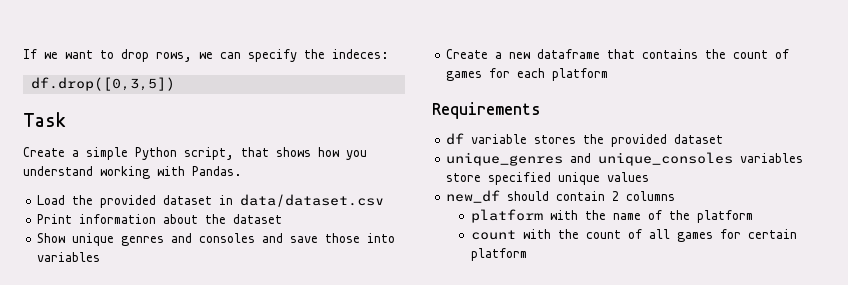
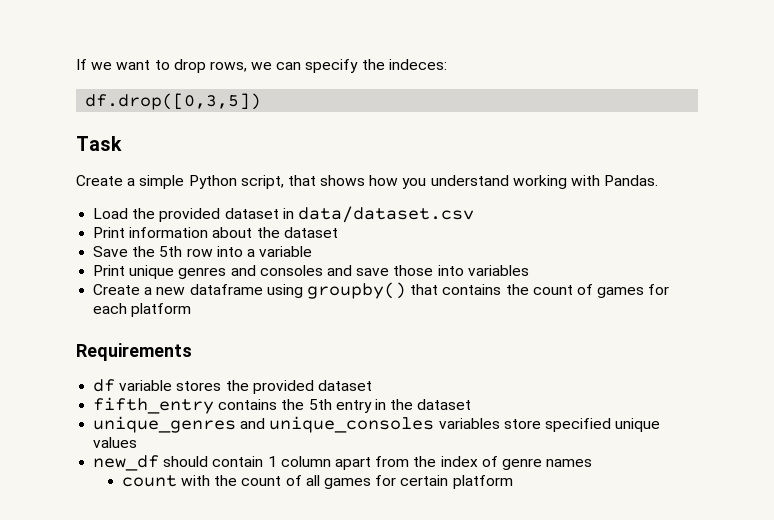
[37,233,66,243] Show -> [93,246,313,257] [93,265,126,276] Save the 5th row into a variable // Print
(601, 54) none -> [266,282,406,299] using groupby()
(724, 139) none -> [93,397,472,414] // fifth_entry contains the 5th entry in the dataset
[612,191,676,201] [470,209,753,223] 2 columns // platform with the name of the platform -> [267,456,593,470] 1 column apart from the index of genre names

